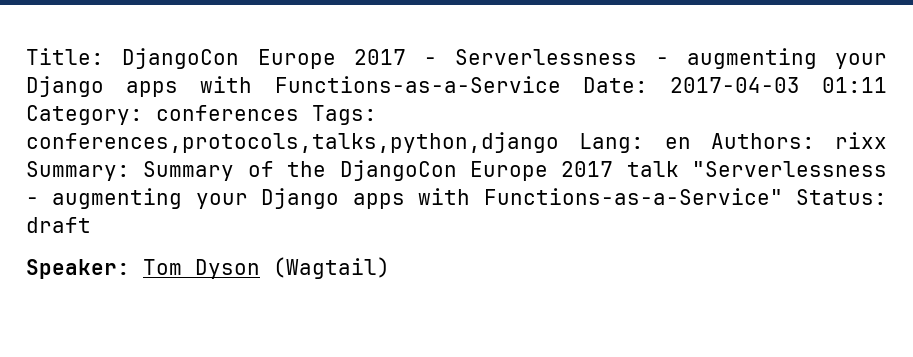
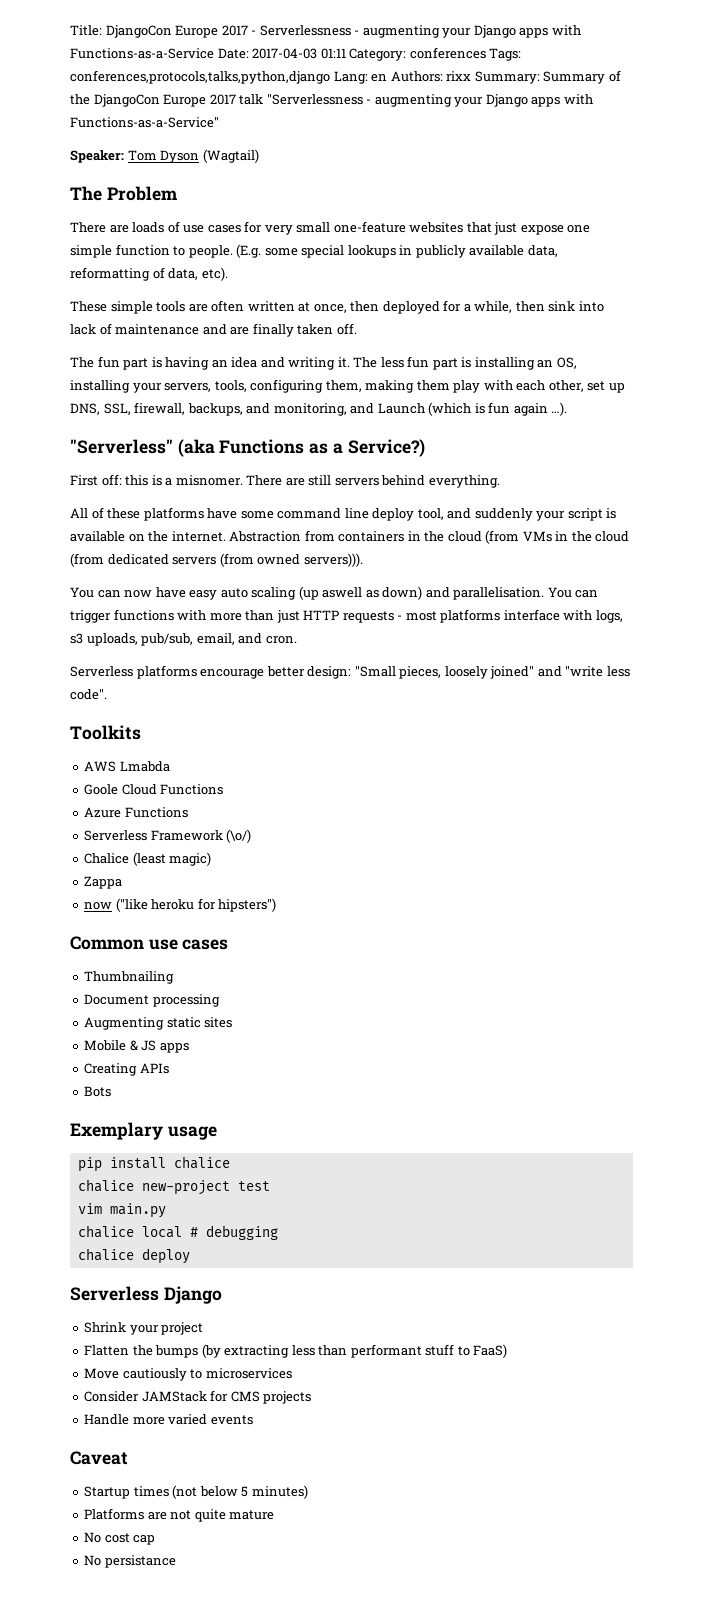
[796,189,888,205] [26,217,91,233] Status: draft -> (219, 122) none
(390, 268) none -> [70,186,177,201] [70,221,591,235] [70,244,558,258] [70,267,228,281] [70,300,604,314] [70,323,357,337] [70,356,577,370] [70,379,625,393] [70,402,568,416] [70,439,425,457] [70,474,500,488] [70,507,617,521] [70,530,630,544] [70,553,363,567] [70,586,599,600] [70,609,623,623] [70,633,297,646] [70,665,630,679] [70,689,107,700] [70,725,141,740] [84,761,170,772] [84,784,224,795] [84,807,188,818] [84,829,252,843] [84,852,212,866] [84,876,123,889] [84,898,277,912] [70,936,229,950] [84,971,175,984] [84,994,220,1007] [84,1017,233,1030] [84,1040,189,1053] [84,1063,169,1076] [84,1086,112,1097] [70,1122,217,1140] [77,1156,230,1172] [77,1179,270,1195] [77,1203,166,1218] [77,1225,278,1240] [77,1248,190,1264] [70,1286,222,1304] [84,1322,204,1335] [84,1344,508,1358] [84,1368,292,1381] [84,1390,312,1404] [84,1414,253,1425] [70,1451,128,1465] [84,1485,308,1499] [84,1508,275,1522] [84,1532,156,1545] [84,1555,176,1568] // The Problem // There are loads of use cases for very small one-feature websites that just expose one simple function to people. (E.g. some special lookups in publicly available data, reformatting of data, etc). // These simple tools are often written at once, then deployed for a while, then sink into lack of maintenance and are finally taken off. // The fun part is having an idea and writing it. The less fun part is installing an OS, installing your servers, tools, configuring them, making them play with each other, set up DNS, SSL, firewall, backups, and monitoring, and Launch (which is fun again …). // "Serverless" (aka Functions as a Service?) // First off: this is a misnomer. There are still servers behind everything. // All of these platforms have some command line deploy tool, and suddenly your script is available on the internet. Abstraction from containers in the cloud (from VMs in the cloud (from dedicated servers (from owned servers))). // You can now have easy auto scaling (up aswell as down) and parallelisation. You can trigger functions with more than just HTTP requests - most platforms interface with logs, s3 uploads, pub/sub, email, and cron. // Serverless platforms encourage better design: "Small pieces, loosely joined" and "write less code". // Toolkits // AWS Lmabda // Goole Cloud Functions // Azure Functions // Serverless Framework (\o/) // Chalice (least magic) // Zappa // now ("like heroku for hipsters") // Common use cases // Thumbnailing // Document processing // Augmenting static sites // Mobile & JS apps // Creating APIs // Bots // Exemplary usage // pip install chalice // chalice new-project test // vim main.py // chalice local # debugging // chalice deploy // Serverless Django // Shrink your project // Flatten the bumps (by extracting less than performant stuff to FaaS) // Move cautiously to microservices // Consider JAMStack for CMS projects // Handle more varied events // Caveat // Startup times (not below 5 minutes) // Platforms are not quite mature // No cost cap // No persistance

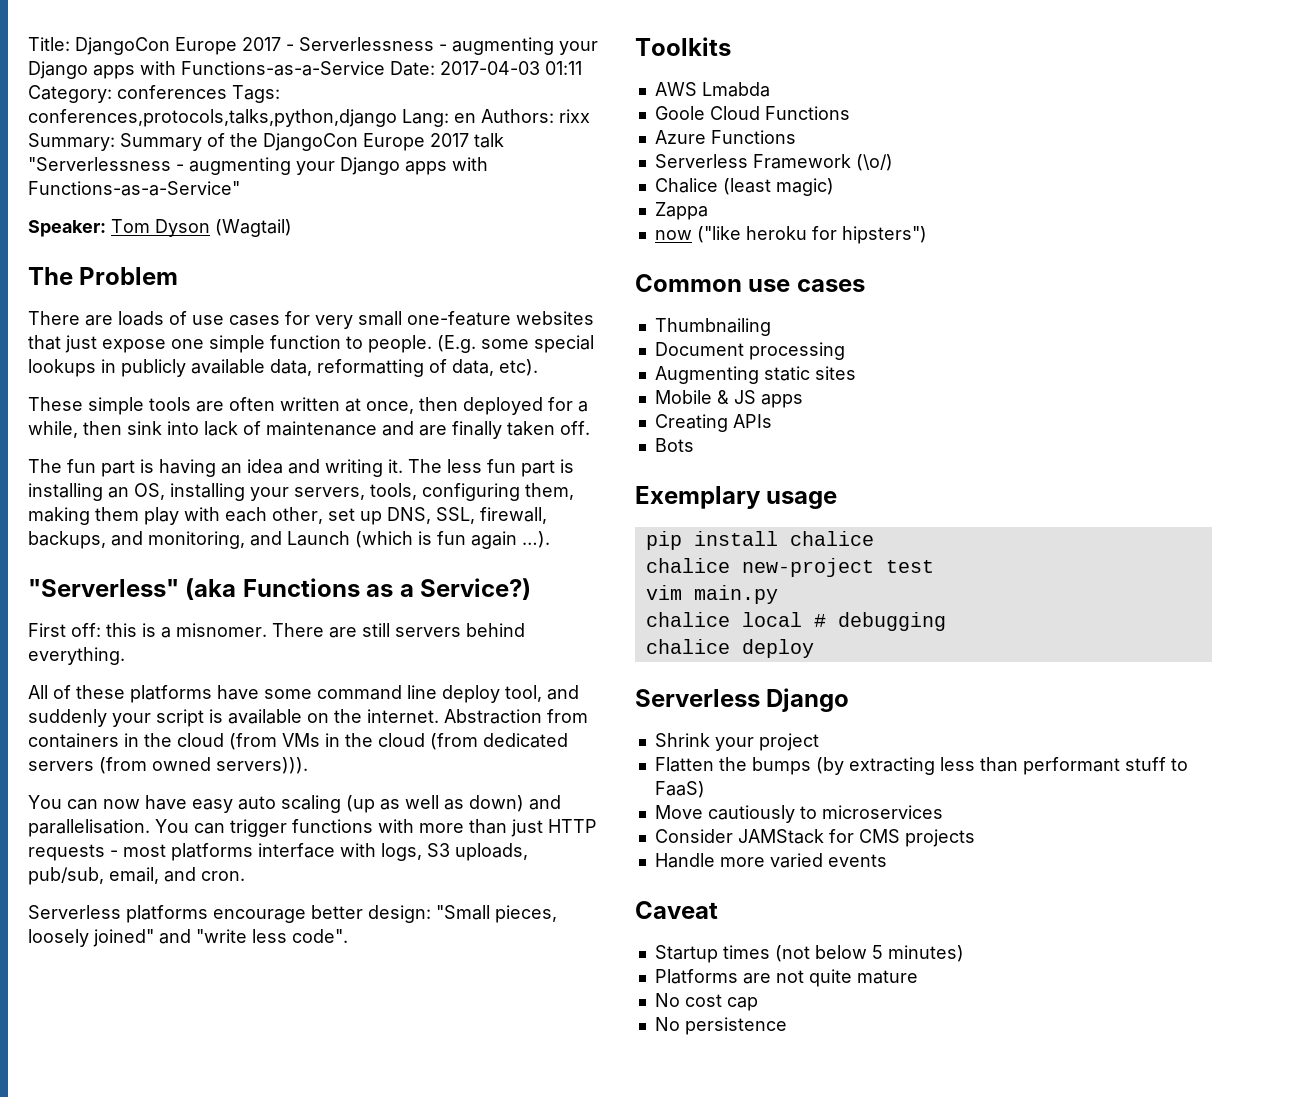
[322,587,363,598] aswell -> [380,795,439,810] as well
[70,633,83,644] s3 -> [427,843,450,857] S3
[104,1555,176,1568] persistance -> [684,1017,787,1035] persistence

